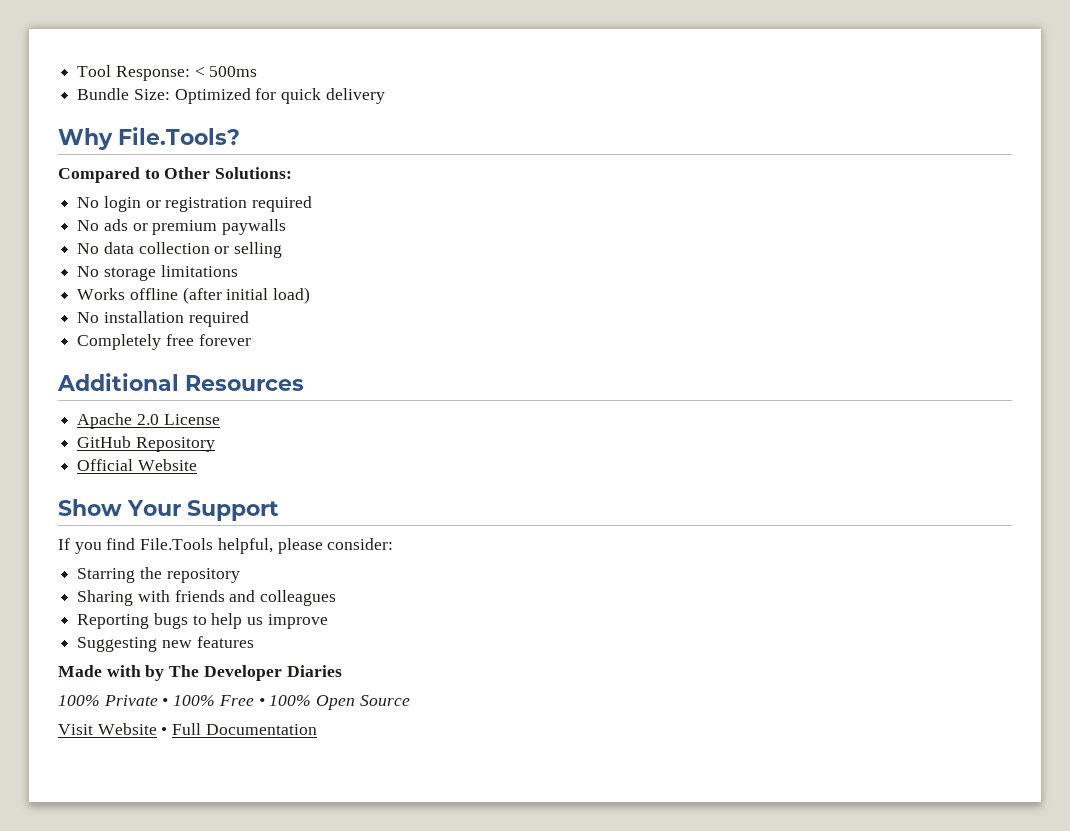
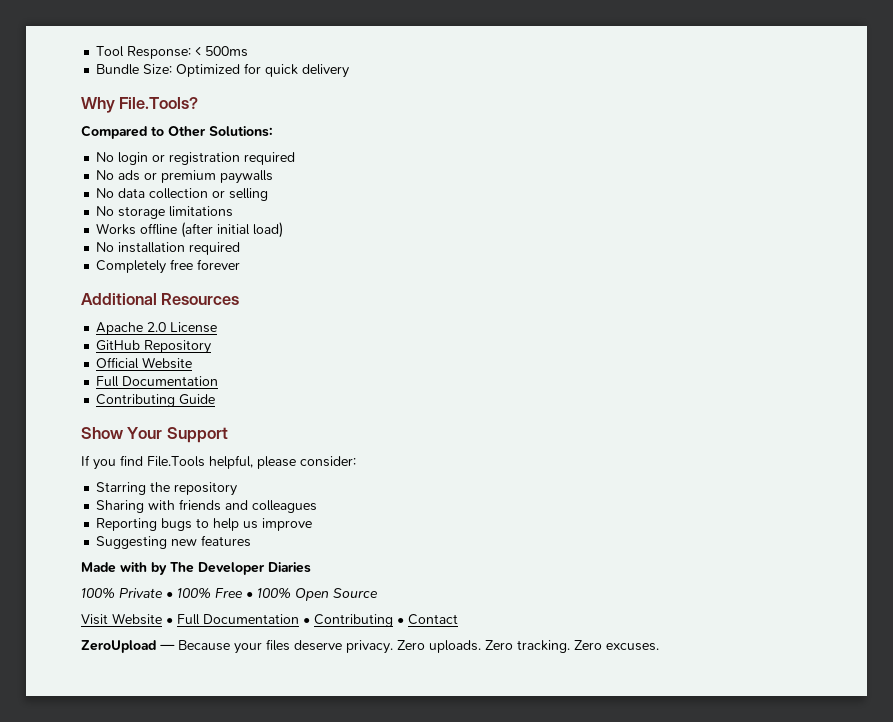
(197, 465) none -> [96,376,219,387] [96,394,216,407] // Full Documentation // Contributing Guide
(317, 729) none -> [303,614,458,627] [81,639,659,654] • Contributing • Contact // ZeroUpload — Because your files deserve privacy. Zero uploads. Zero tracking. Zero excuses.

